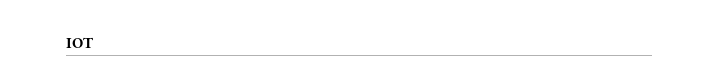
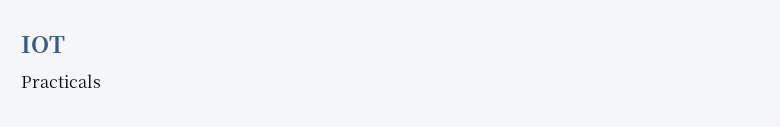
(93, 42) none -> [21,74,101,88] // Practicals

